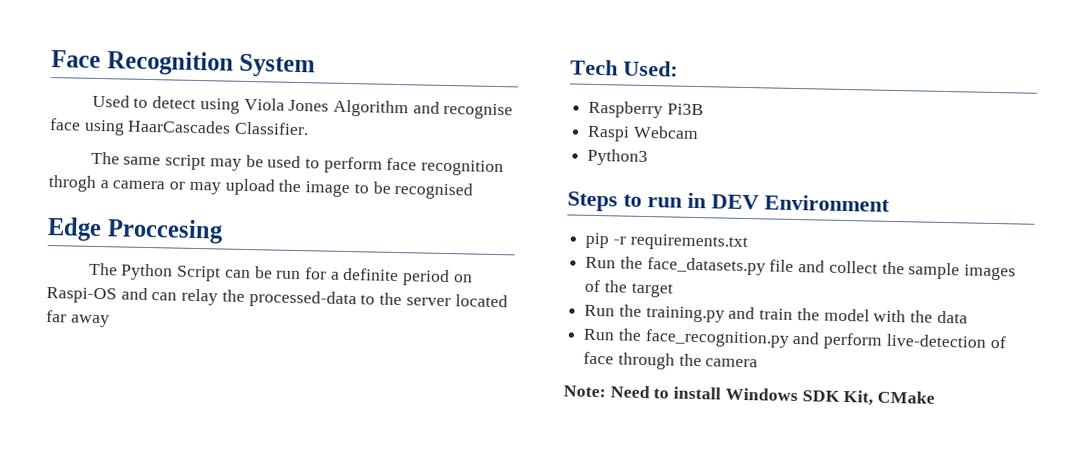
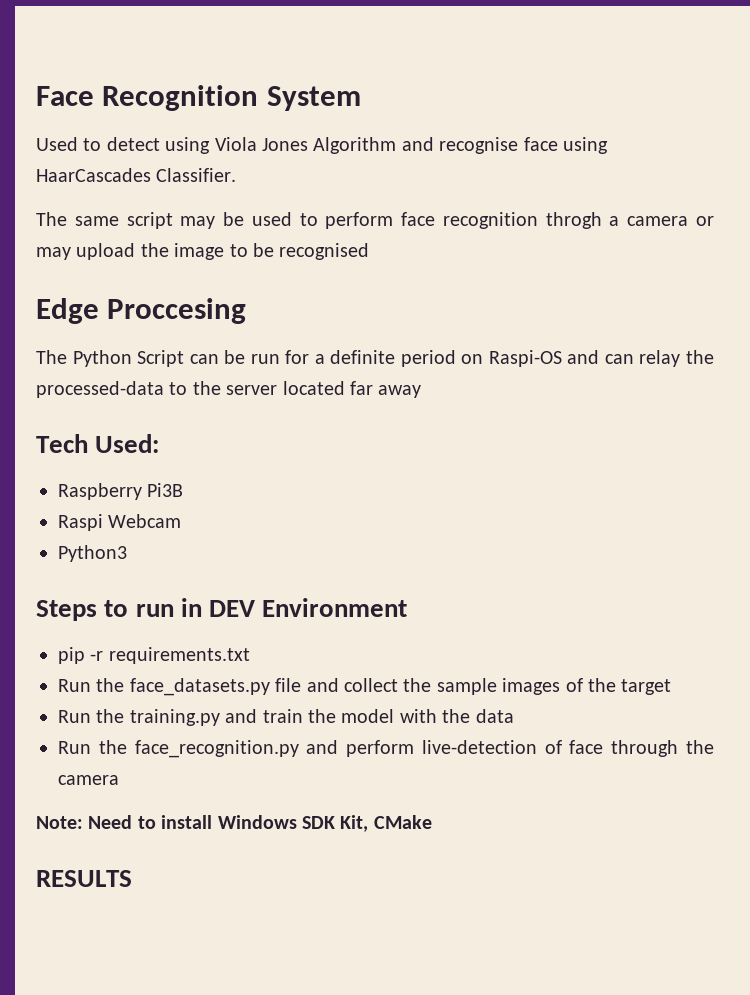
(936, 397) none -> [36,870,132,887] // RESULTS

